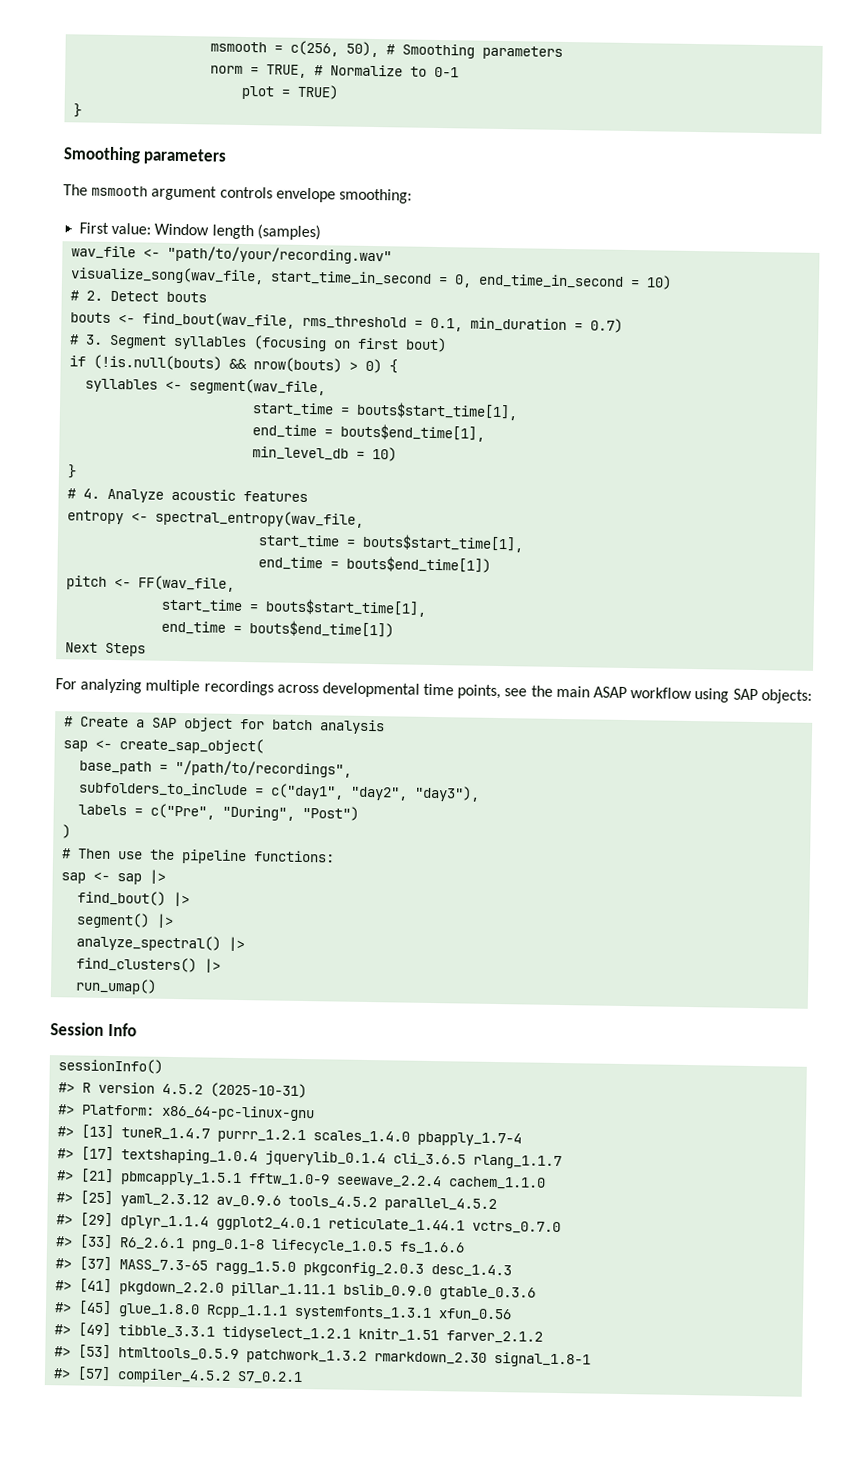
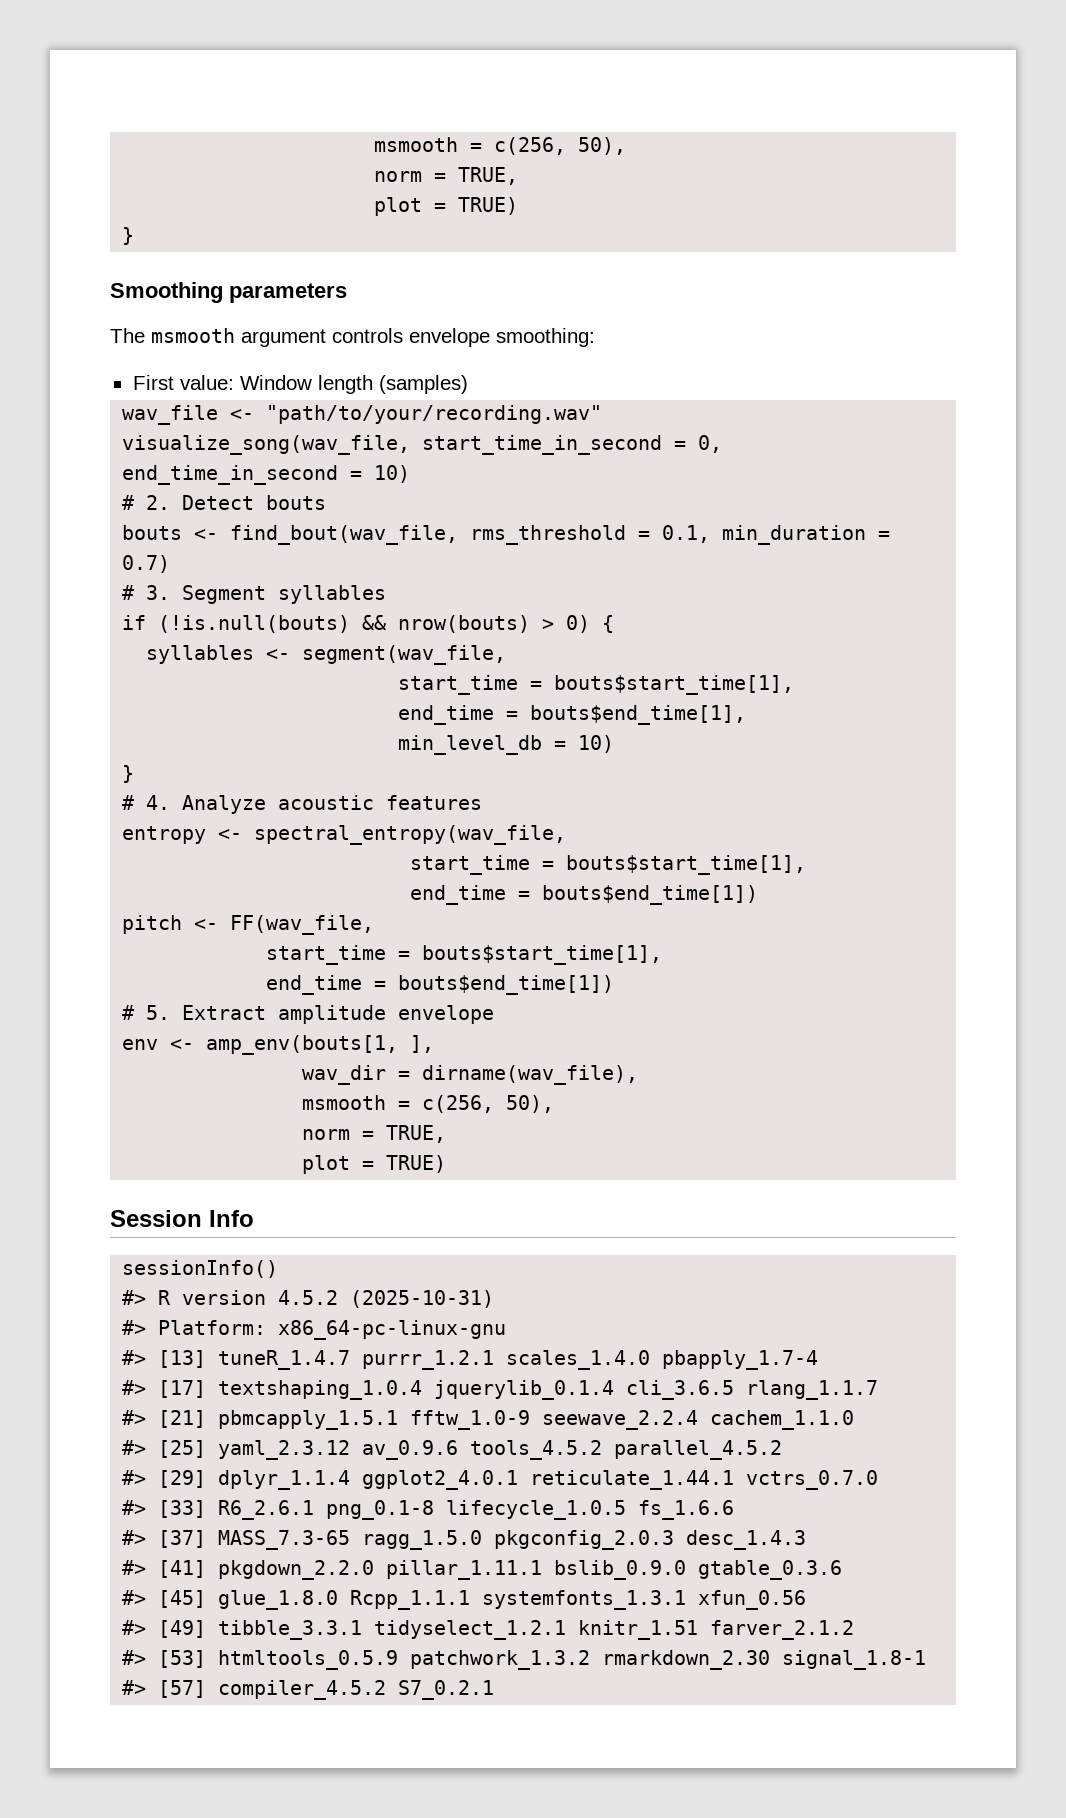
[210,40,564,60] [210,64,460,78] msmooth = c(256, 50), # Smoothing parameters // norm = TRUE, # Normalize to 0-1 -> [374,137,627,155] [374,167,519,185] msmooth = c(256, 50), // norm = TRUE,
[253,335,448,353] (focusing on first bout) -> (387, 594) none
[65,642,147,657] [55,678,812,704] [64,716,386,735] [63,737,265,755] [79,759,353,778] [78,781,481,802] [78,803,360,821] [62,824,72,839] [61,848,336,865] [61,869,167,885] [77,890,191,907] [76,912,175,929] [76,934,246,952] [76,956,222,973] [75,978,158,995] Next Steps // For analyzing multiple recordings across developmental time points, see the main ASAP workflow using SAP objects: // # Create a SAP object for batch analysis // sap <- create_sap_object( // base_path = "/path/to/recordings", // subfolders_to_include = c("day1", "day2", "day3"), // labels = c("Pre", "During", "Post") // ) // # Then use the pipeline functions: // sap <- sap |> // find_bout() |> // segment() |> // analyze_spectral() |> // find_clusters() |> // run_umap() -> [122,1005,495,1024] [122,1035,435,1055] [302,1065,639,1085] [302,1095,555,1113] [302,1125,447,1143] [302,1155,447,1174] # 5. Extract amplitude envelope // env <- amp_env(bouts[1, ], // wav_dir = dirname(wav_file), // msmooth = c(256, 50), // norm = TRUE, // plot = TRUE)

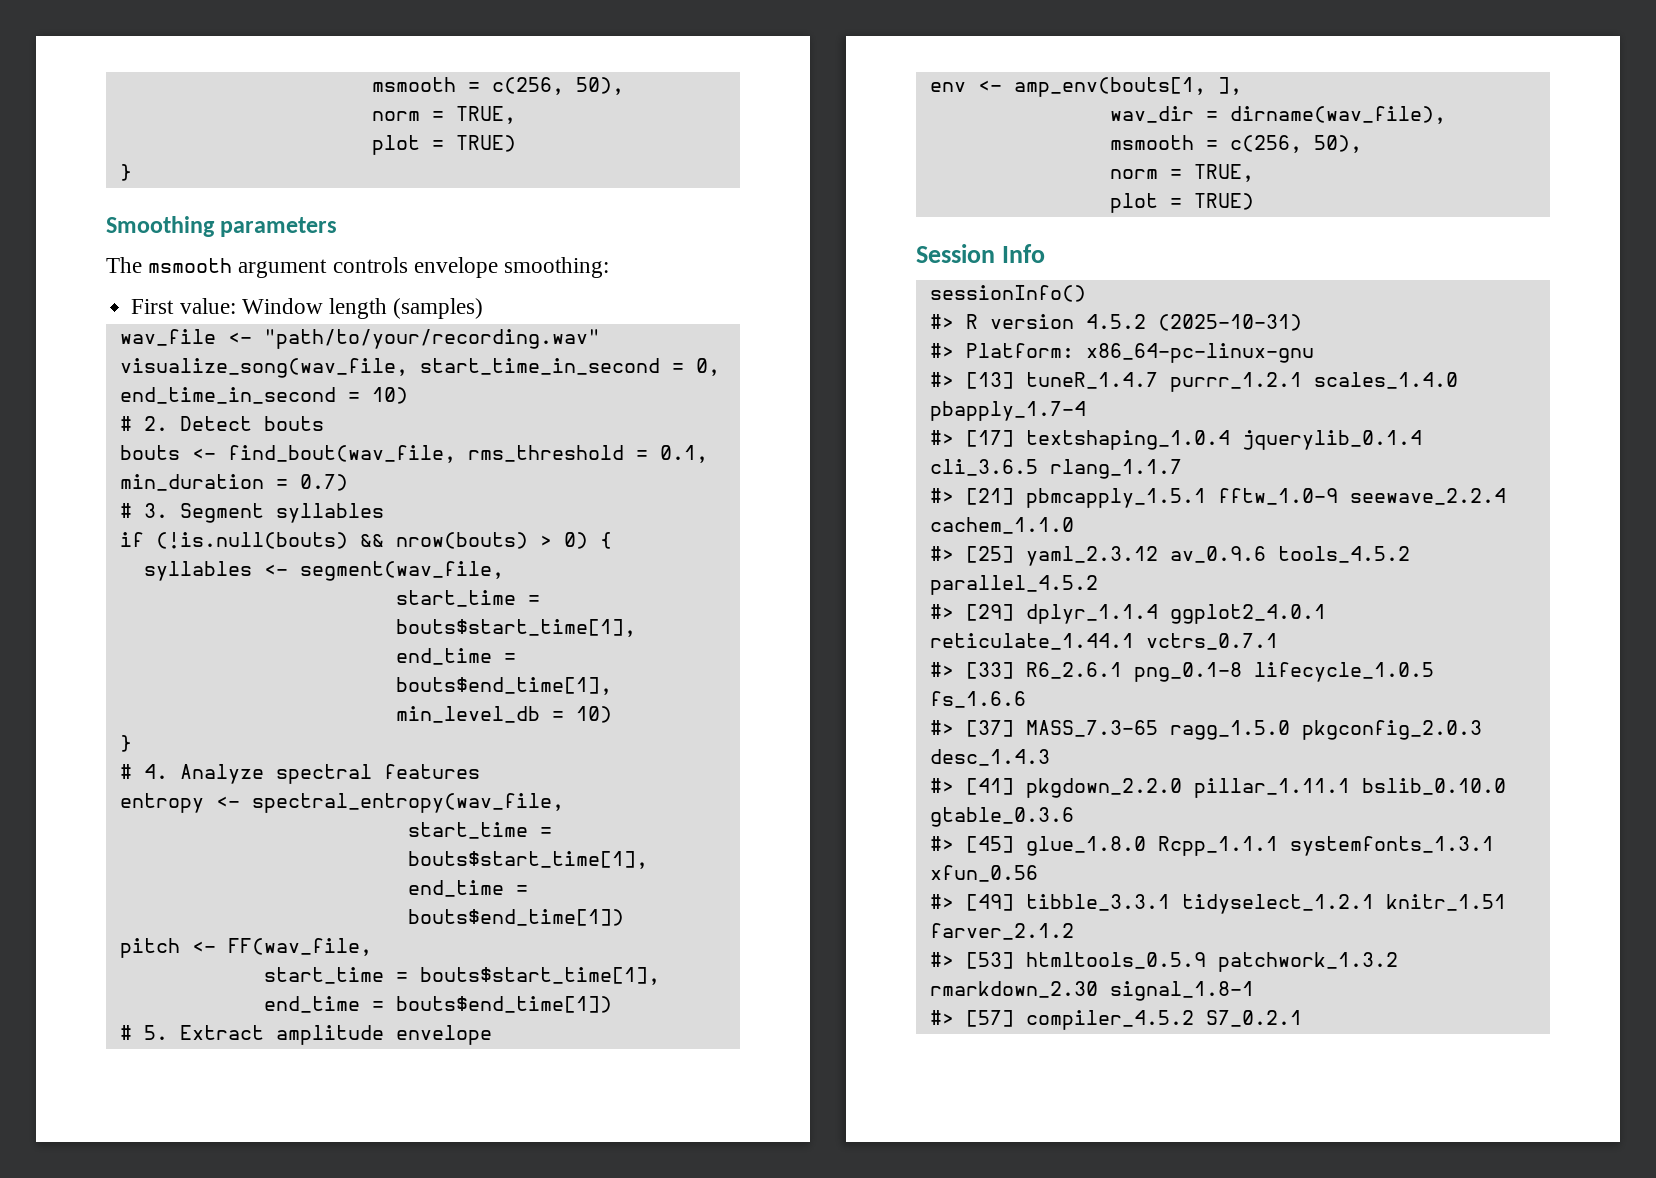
[278,795,375,810] acoustic -> [275,764,372,784] spectral
[746,1470,879,1490] vctrs_0.7.0 -> [1145,633,1278,650] vctrs_0.7.1
[554,1560,687,1580] bslib_0.9.0 -> [1361,778,1506,795] bslib_0.10.0

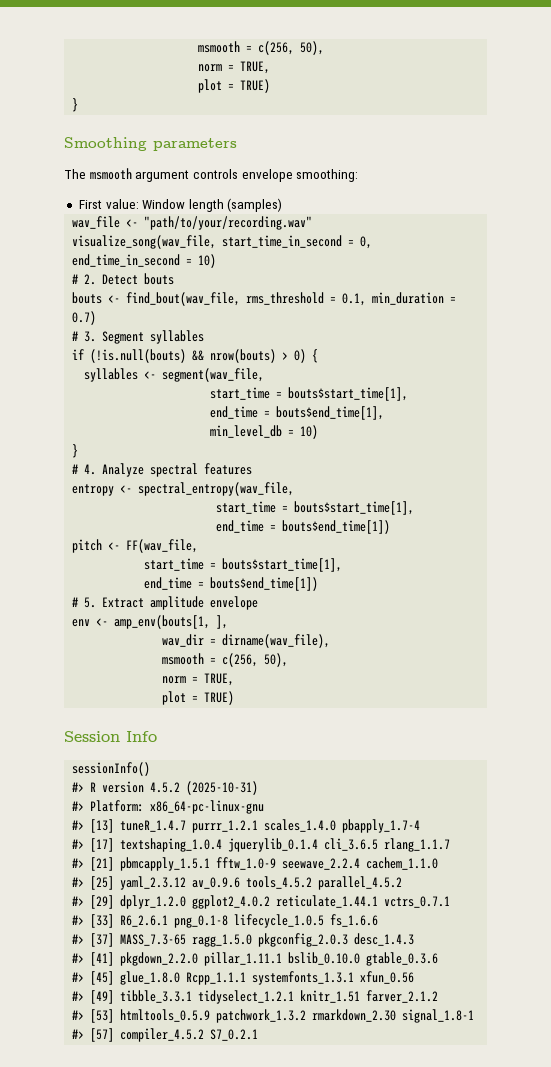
[1025,604,1326,624] dplyr_1.1.4 ggplot2_4.0.1 -> [120,895,271,909] dplyr_1.2.0 ggplot2_4.0.2

